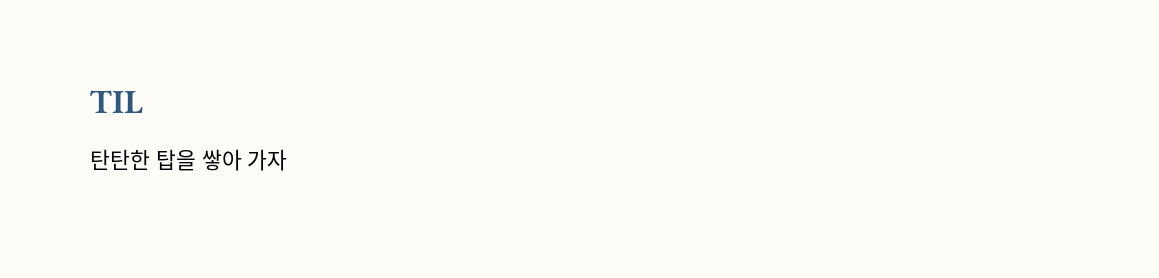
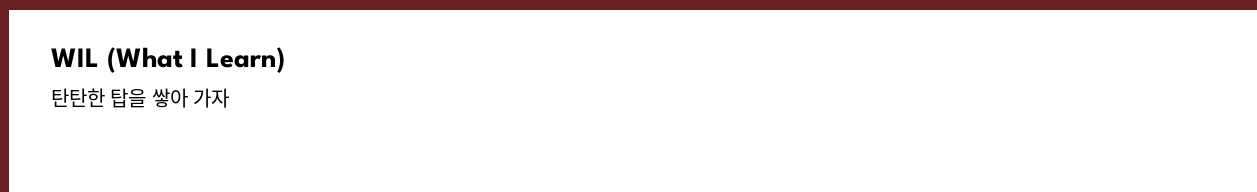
[90,90,143,114] TIL -> [51,47,285,73] WIL (What I Learn)

